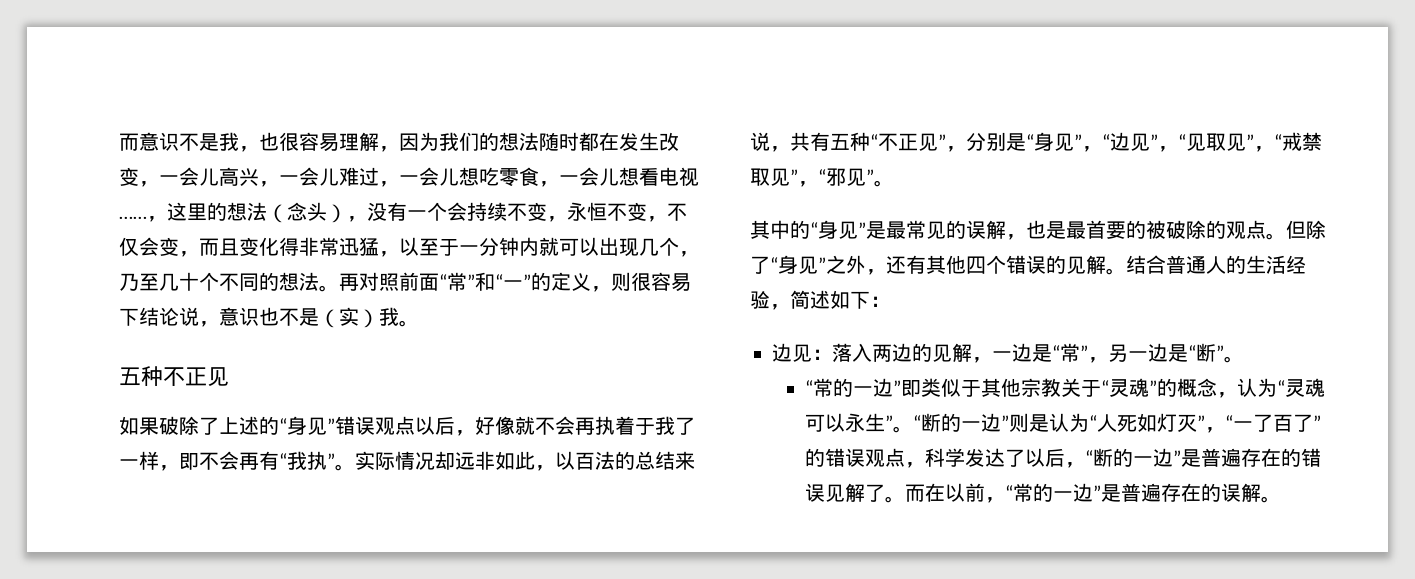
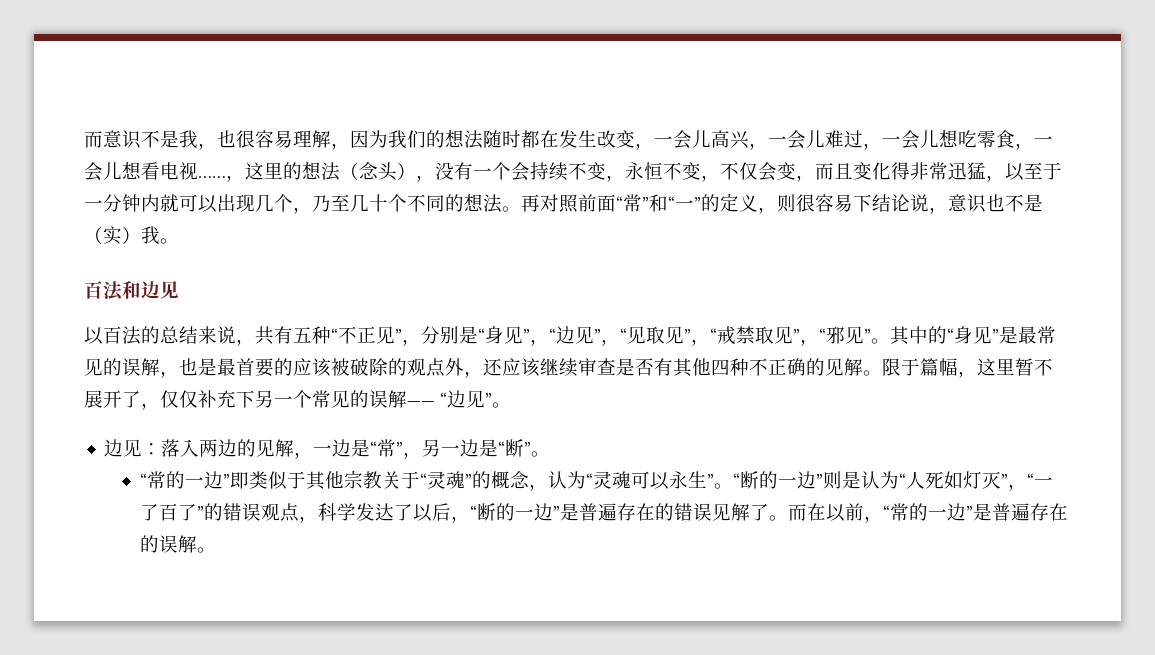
[119,366,207,386] 五种不正 -> [84,281,160,301] 百法和边
[119,416,695,436] [119,451,555,471] 如果破除了上述的“身见”错误观点以后，好像就不会再执着于我了一样，即不会再有“我执”。实际情况却远非如此， -> (179, 290) none
(894, 183) // -> (890, 341) none
(1146, 229) none -> [293,358,331,377] 应该
[1266,220,1326,240] [750,255,1306,275] [750,290,890,310] 。但除了“身见”之外，还有其他四个错误的见解。结合普通人的生活经验，简述如下： -> [445,358,1053,378] [84,390,511,410] 外，还应该继续审查是否有其他四种不正确的见解。限于篇幅，这里暂不展开了，仅仅补充下另一个常见的误解—— “边见”。

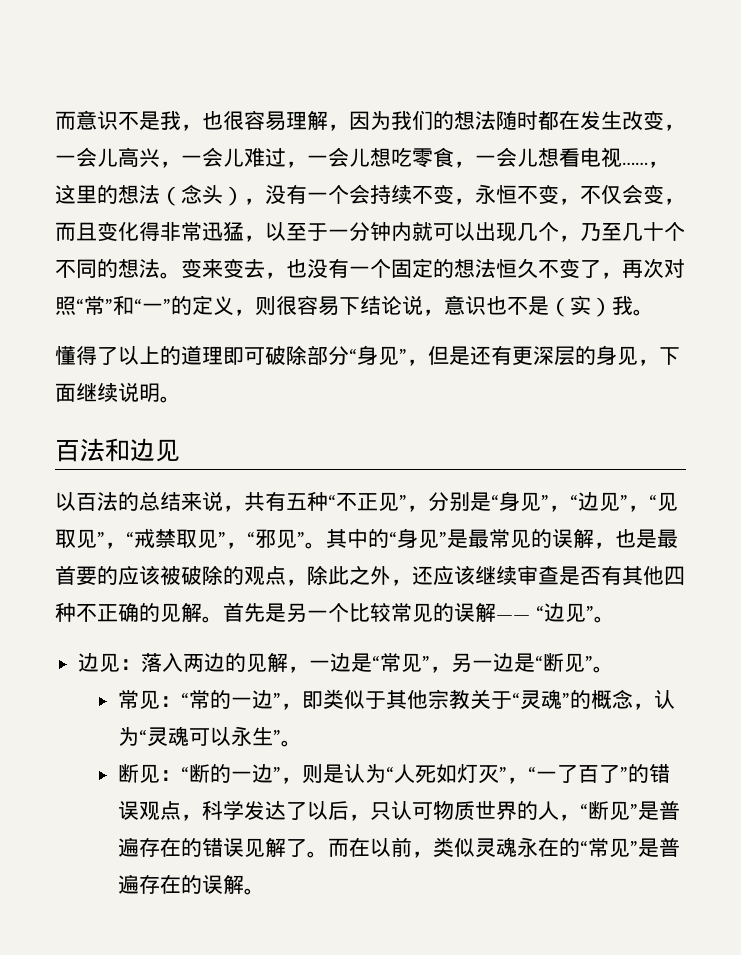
[521,194,616,213] 再对照前面 -> [181,258,685,279] [55,296,76,315] 变来变去，也没有一个固定的想法恒久不变了，再次对照
(179, 241) none -> [55,345,680,366] [55,382,181,403] // 懂得了以上的道理即可破除部分“身见”，但是还有更深层的身见，下面继续说明。
(445, 367) none -> [286,565,370,586] ，除此之
[882,358,1053,378] [84,390,312,410] 限于篇幅，这里暂不展开了，仅仅补充下另一个 -> [223,602,391,622] 首先是另一个比较
(397, 448) none -> [401,653,423,672] 见
[524,442,551,457] [140,471,231,489] ”。 // “常的一边” -> [564,653,615,673] [117,690,302,710] 见”。 // 常见：“常的一边”，
[733,471,824,489] “断的一边” -> [117,764,302,784] // 断见：“断的一边”，
[470,503,554,521] “断的一边 -> [369,800,630,821] 只认可物质世界的人，“断见
[883,503,967,521] “常的一边 -> [432,837,630,857] 类似灵魂永在的“常见

